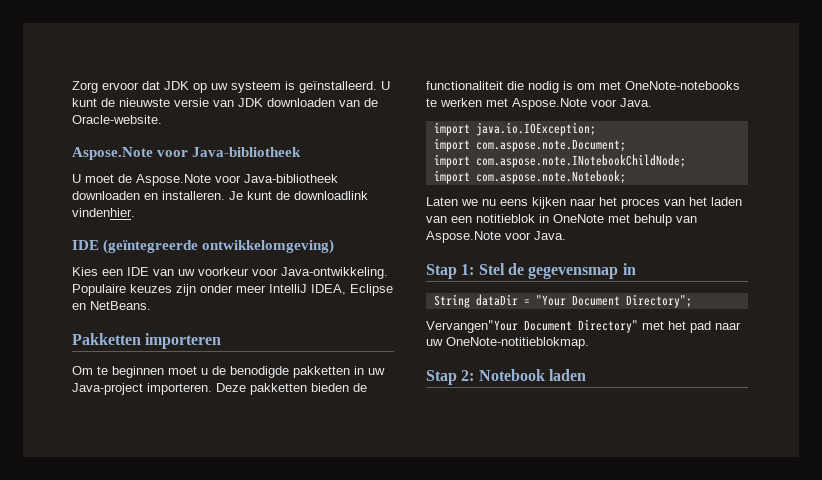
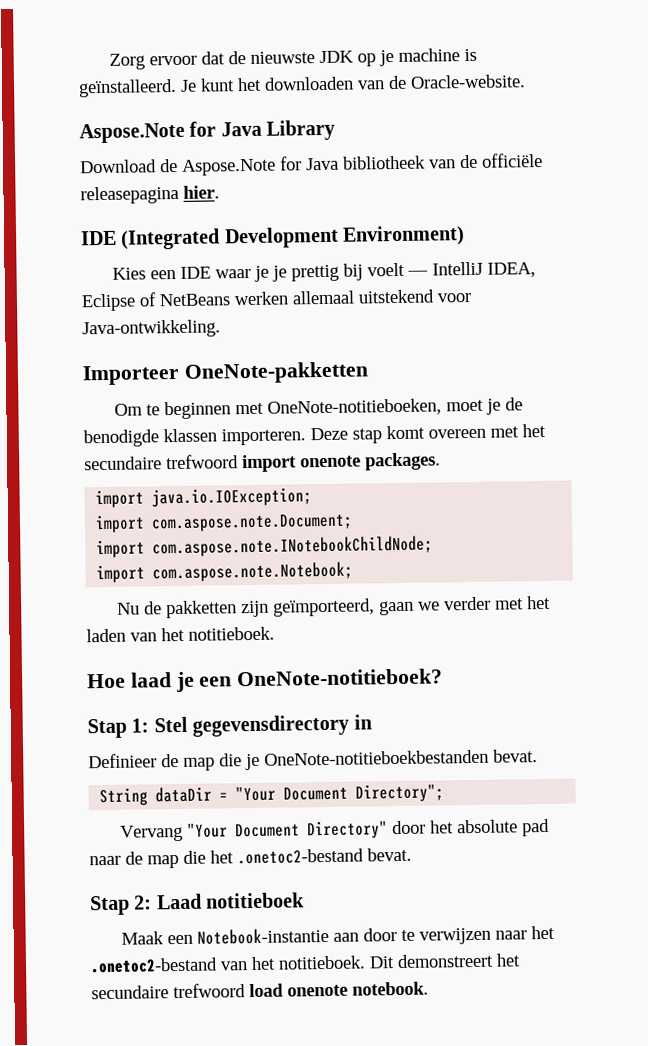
[164,81,390,93] [72,98,263,107] JDK op uw systeem is geïnstalleerd. U kunt de nieuwste versie van JDK -> [227,48,477,67] [78,77,262,98] de nieuwste JDK op je machine is geïnstalleerd. Je kunt het
[157,147,302,157] [72,174,338,186] [72,191,368,200] [72,208,135,217] [72,239,335,254] [72,267,388,279] [72,284,393,296] [72,301,151,310] [72,333,222,349] [72,366,385,378] [72,383,367,395] [426,81,740,93] [426,98,652,110] voor Java-bibliotheek // U moet de Aspose.Note voor Java-bibliotheek downloaden en installeren. Je kunt de downloadlink vindenhier. // IDE (geïntegreerde ontwikkelomgeving) // Kies een IDE van uw voorkeur voor Java-ontwikkeling. Populaire keuzes zijn onder meer IntelliJ IDEA, Eclipse en NetBeans. // Pakketten importeren // Om te beginnen moet u de benodigde pakketten in uw Java-project importeren. Deze pakketten bieden de functionaliteit die nodig is om met OneNote-notebooks te werken met Aspose.Note voor Java. -> [189,119,336,141] [80,152,543,176] [80,185,220,205] [81,225,466,250] [111,261,536,282] [81,289,472,312] [82,319,221,339] [82,361,369,386] [113,397,523,420] [83,423,546,448] [84,452,441,473] for Java Library // Download de Aspose.Note for Java bibliotheek van de officiële releasepagina hier. // IDE (Integrated Development Environment) // Kies een IDE waar je je prettig bij voelt — IntelliJ IDEA, Eclipse of NetBeans werken allemaal uitstekend voor Java-ontwikkeling. // Importeer OneNote-pakketten // Om te beginnen met OneNote-notitieboeken, moet je de benodigde klassen importeren. Deze stap komt overeen met het secundaire trefwoord import onenote packages.
[426,197,742,209] [426,214,697,226] [426,231,566,243] [426,263,636,279] Laten we nu eens kijken naar het proces van het laden van een notitieblok in OneNote met behulp van Aspose.Note voor Java. // Stap 1: Stel de gegevensmap in -> [116,595,551,619] [86,626,275,643] [87,668,444,693] [87,714,372,739] [88,749,538,771] Nu de pakketten zijn geïmporteerd, gaan we verder met het laden van het notitieboek. // Hoe laad je een OneNote-notitieboek? // Stap 1: Stel gegevensdirectory in // Definieer de map die je OneNote-notitieboekbestanden bevat.
[426,319,741,333] [426,337,589,349] [426,369,586,385] Vervangen"Your Document Directory" met het pad naar uw OneNote-notitieblokmap. // Stap 2: Notebook laden -> [119,818,550,842] [89,847,412,869] [90,892,306,916] [120,925,555,945] [90,953,521,974] [91,981,429,1000] Vervang "Your Document Directory" door het absolute pad naar de map die het .onetoc2‑bestand bevat. // Stap 2: Laad notitieboek // Maak een Notebook‑instantie aan door te verwijzen naar het .onetoc2‑bestand van het notitieboek. Dit demonstreert het secundaire trefwoord load onenote notebook.

